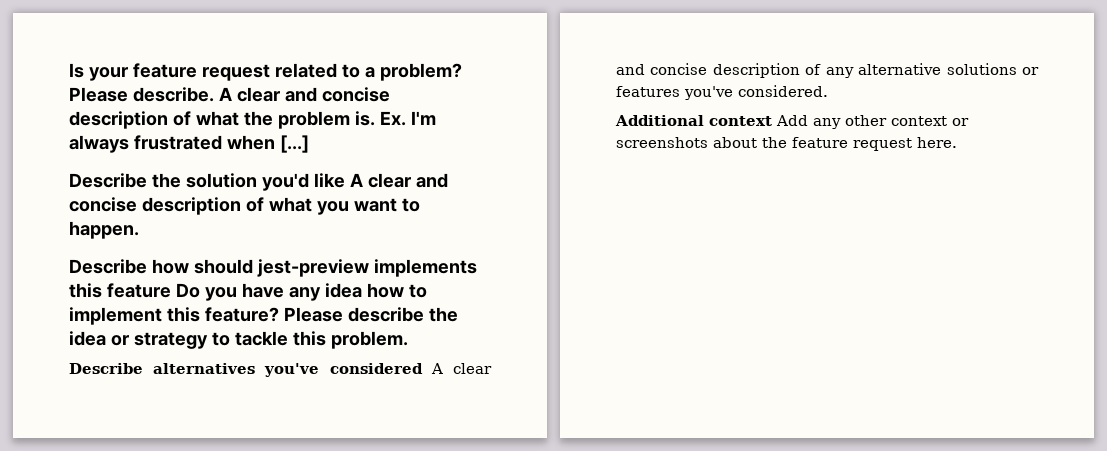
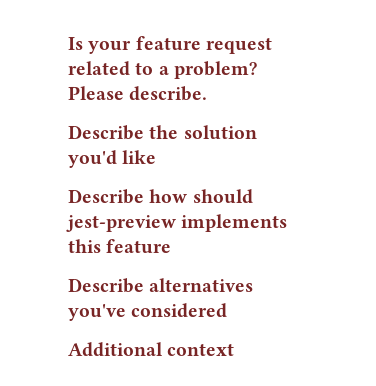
[218,87,390,102] [69,111,436,129] [69,135,309,153] A clear and concise description of what the problem is. Ex. I'm always frustrated when [...] -> (208, 93) none
[349,173,448,188] [69,197,420,215] [69,221,139,239] A clear and concise description of what you want to happen. -> (157, 157) none
[175,283,427,301] [69,307,458,325] [69,331,408,349] [69,363,492,377] [616,63,1039,78] [616,85,828,100] [615,115,969,129] [616,137,957,151] Do you have any idea how to implement this feature? Please describe the idea or strategy to tackle this problem. // Describe alternatives you've considered A clear and concise description of any alternative solutions or features you've considered. // Additional context Add any other context or screenshots about the feature request here. -> [68,278,254,293] [68,303,228,321] [68,342,235,357] // Describe alternatives you've considered // Additional context

